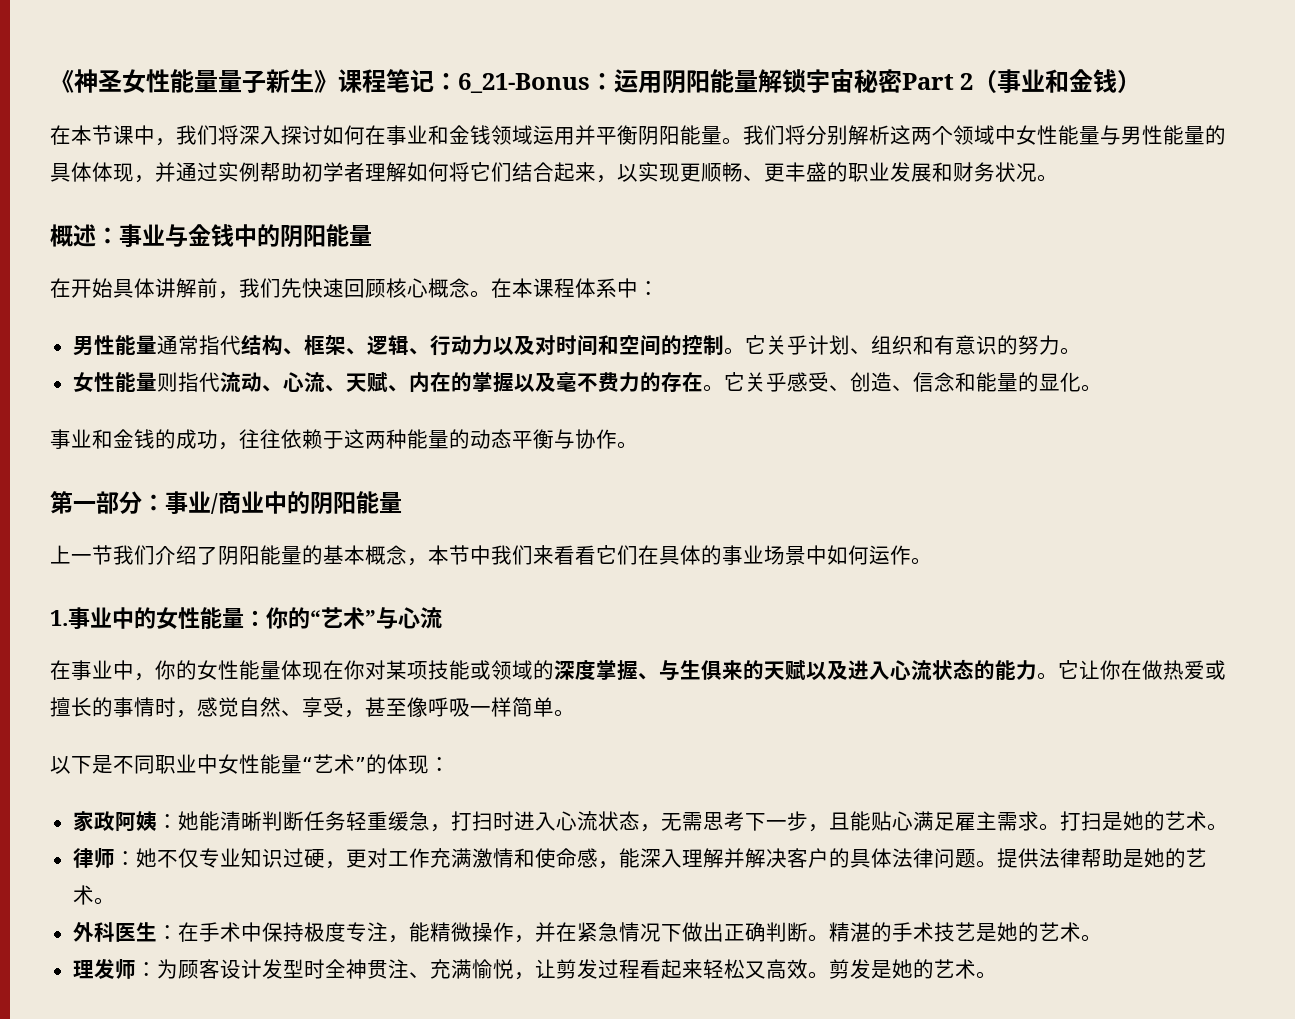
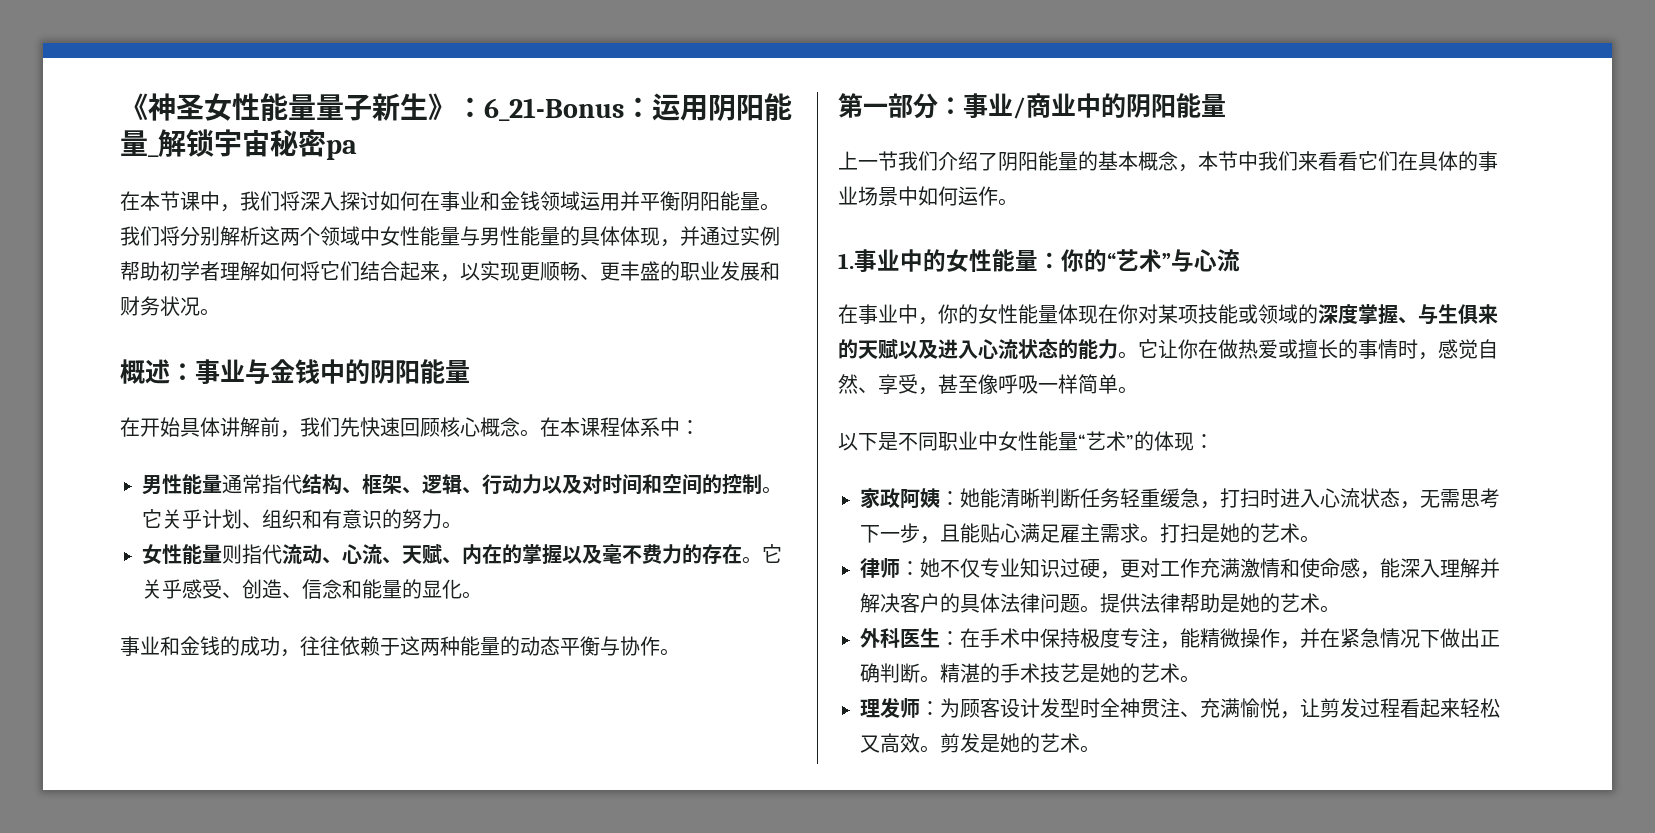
[338,69,434,93] 课程笔记 -> (456, 106) none
(758, 81) none -> [148,154,159,157] _
[902,69,1142,93] Part 2（事业和金钱） -> [326,140,357,160] pa

